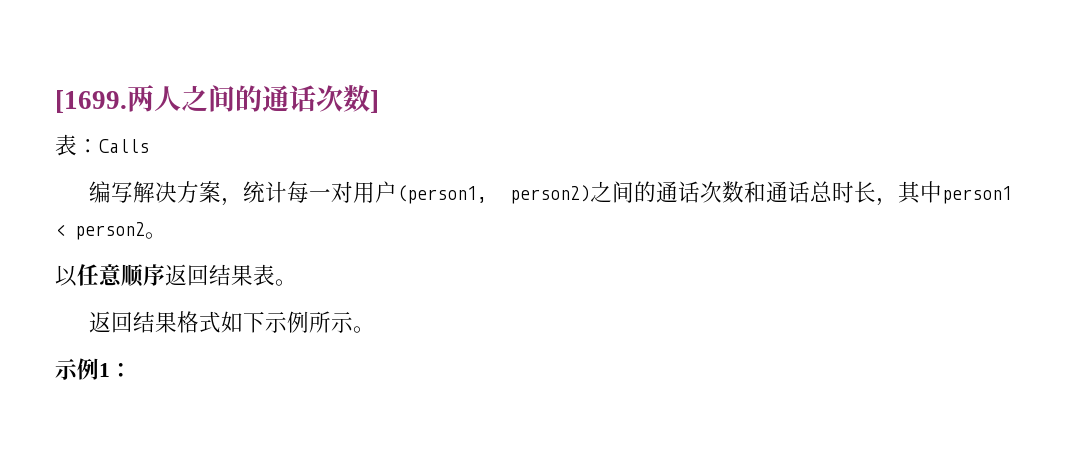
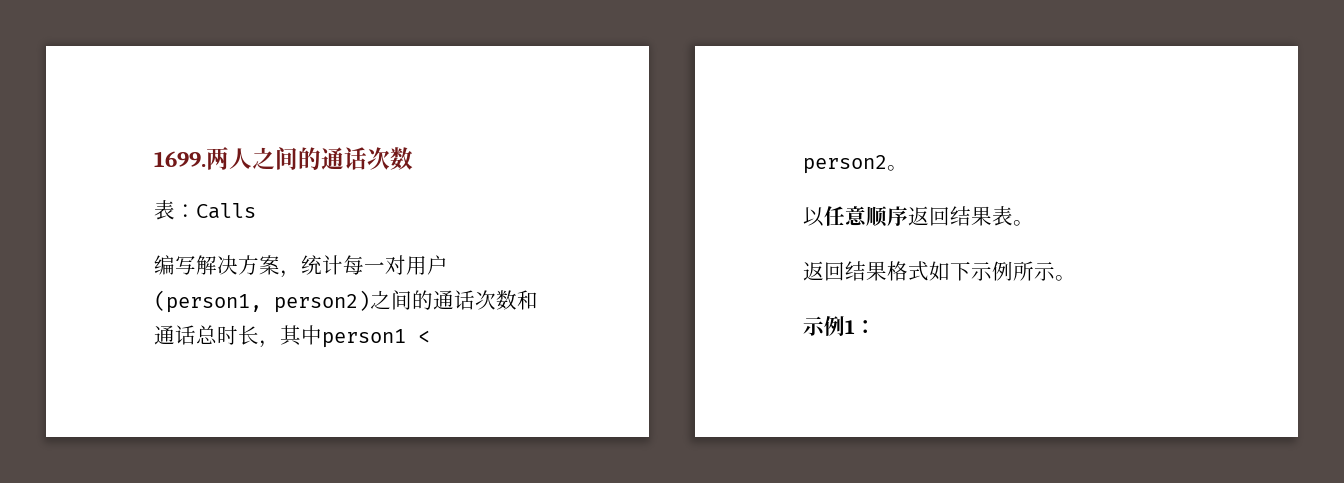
[55,90,127,113] [1699. -> [154,151,206,167] 1699.
[370,90,379,113] ] -> (413, 158) none

